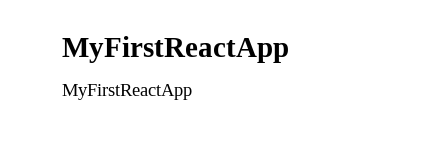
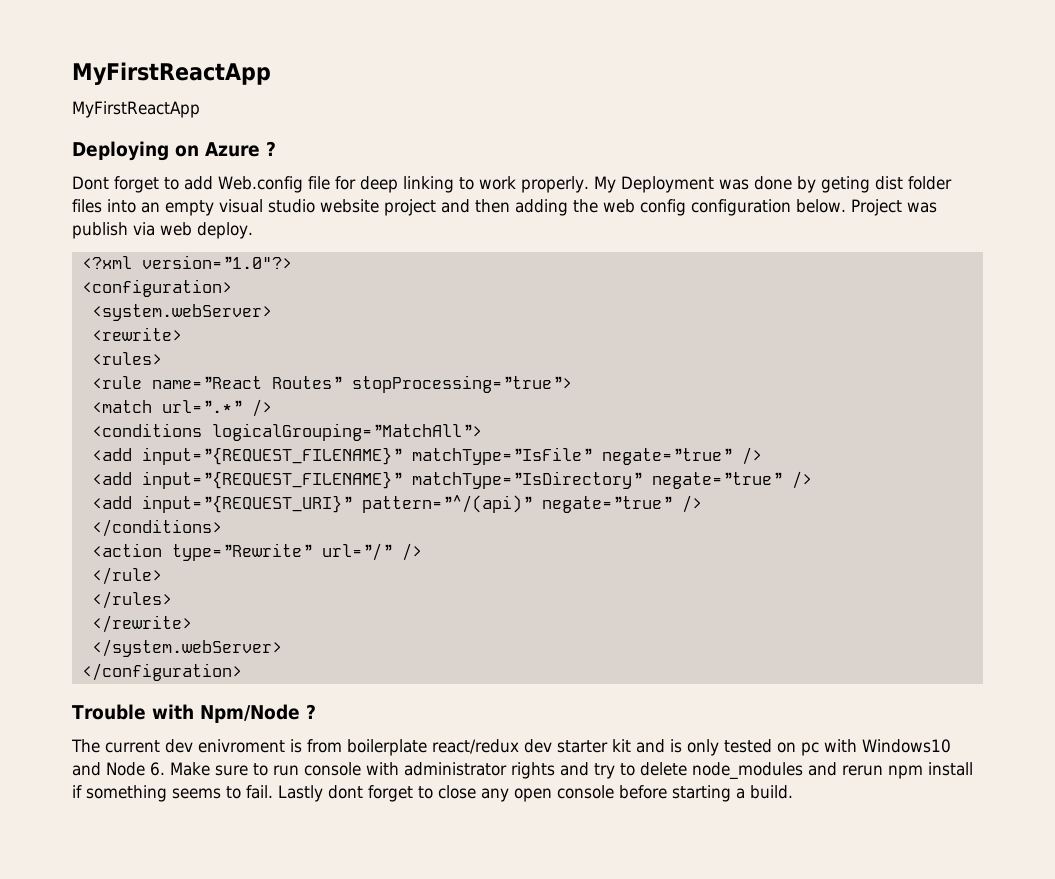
(192, 92) none -> [72,141,276,161] [72,176,952,193] [72,199,937,216] [72,222,253,239] [81,255,292,269] [81,279,232,297] [91,304,272,321] [91,327,182,341] [91,352,162,365] [91,375,572,393] [91,399,272,417] [91,423,482,441] [91,447,762,465] [91,471,812,489] [91,495,702,513] [91,519,222,537] [91,543,422,561] [91,567,162,585] [91,591,172,609] [91,615,192,633] [91,639,282,657] [81,663,242,681] [72,704,316,723] [71,739,951,756] [72,762,973,780] [72,785,793,802] // Deploying on Azure ? // Dont forget to add Web.config file for deep linking to work properly. My Deployment was done by geting dist folder files into an empty visual studio website project and then adding the web config configuration below. Project was publish via web deploy. // <?xml version=”1.0"?> // <configuration> // <system.webServer> // <rewrite> // <rules> // <rule name=”React Routes” stopProcessing=”true”> // <match url=”.*” /> // <conditions logicalGrouping=”MatchAll”> // <add input=”{REQUEST_FILENAME}” matchType=”IsFile” negate=”true” /> // <add input=”{REQUEST_FILENAME}” matchType=”IsDirectory” negate=”true” /> // <add input=”{REQUEST_URI}” pattern=”^/(api)” negate=”true” /> // </conditions> // <action type=”Rewrite” url=”/” /> // </rule> // </rules> // </rewrite> // </system.webServer> // </configuration> // Trouble with Npm/Node ? // The current dev enivroment is from boilerplate react/redux dev starter kit and is only tested on pc with Windows10 and Node 6. Make sure to run console with administrator rights and try to delete node_modules and rerun npm install if something seems to fail. Lastly dont forget to close any open console before starting a build.

